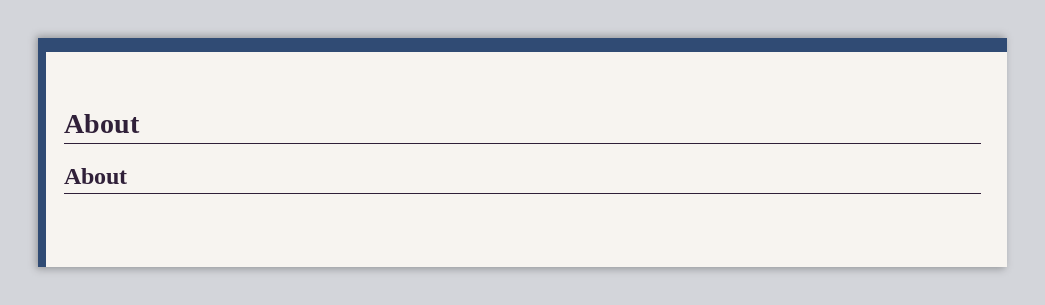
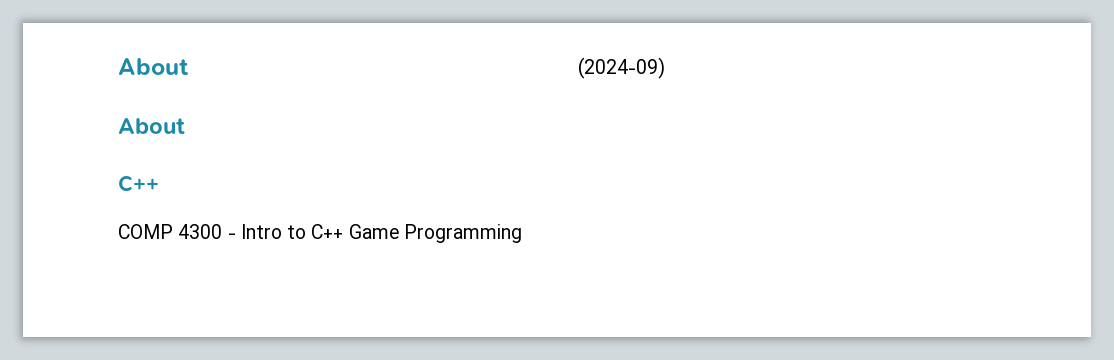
(127, 176) none -> [118,175,159,192] [118,224,522,243] [578,57,665,79] // C++ // COMP 4300 - Intro to C++ Game Programming (2024-09)

